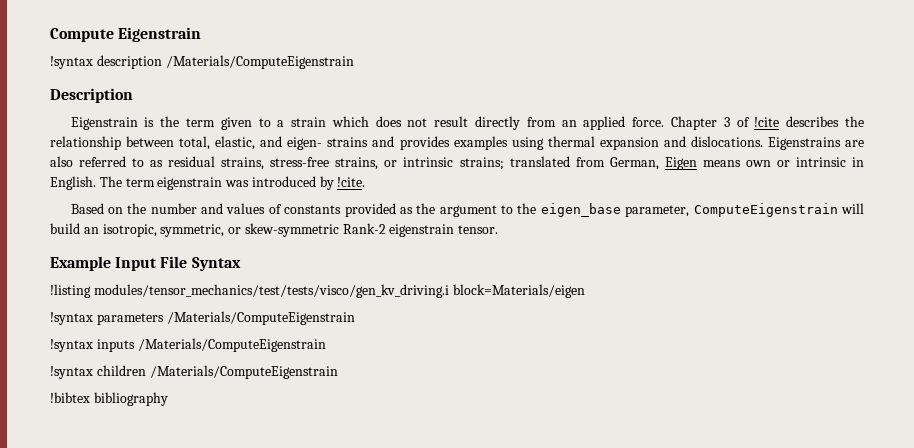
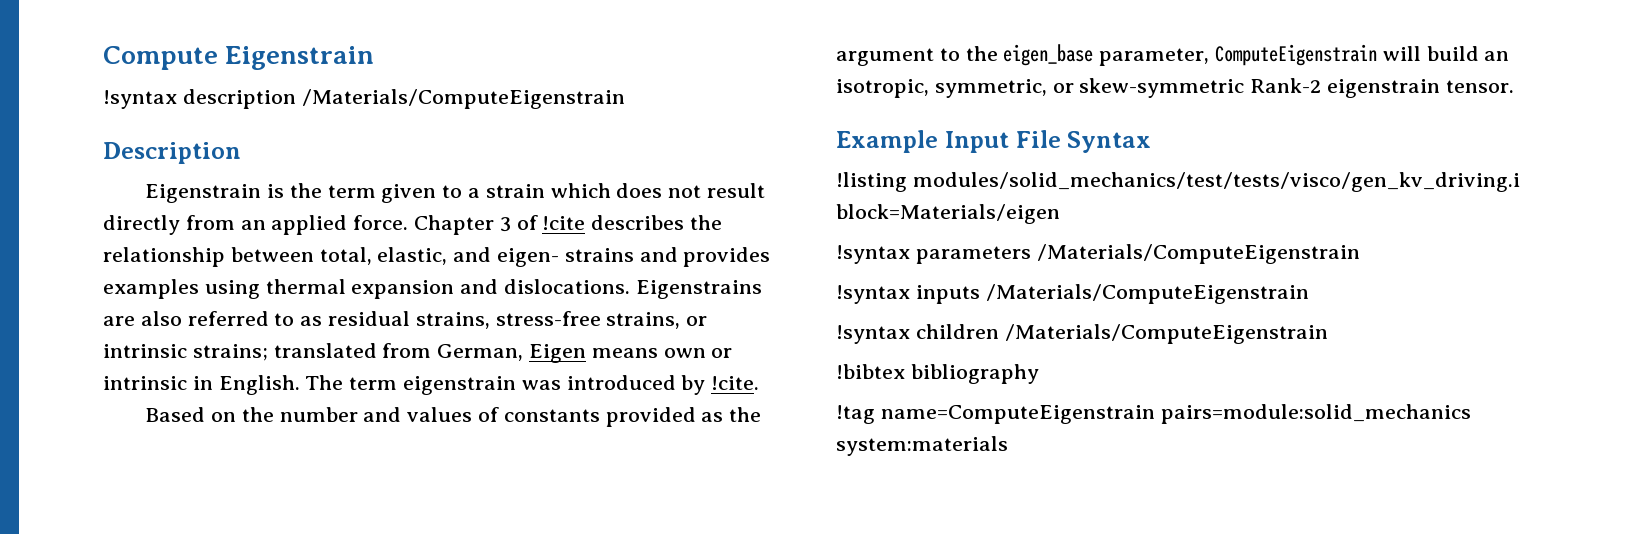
[93,284,449,298] modules/tensor_mechanics/test/tests/visco/gen_kv_driving.i -> [912,172,1520,192] modules/solid_mechanics/test/tests/visco/gen_kv_driving.i
(168, 399) none -> [836,404,1471,424] [836,436,1008,456] // !tag name=ComputeEigenstrain pairs=module:solid_mechanics system:materials

